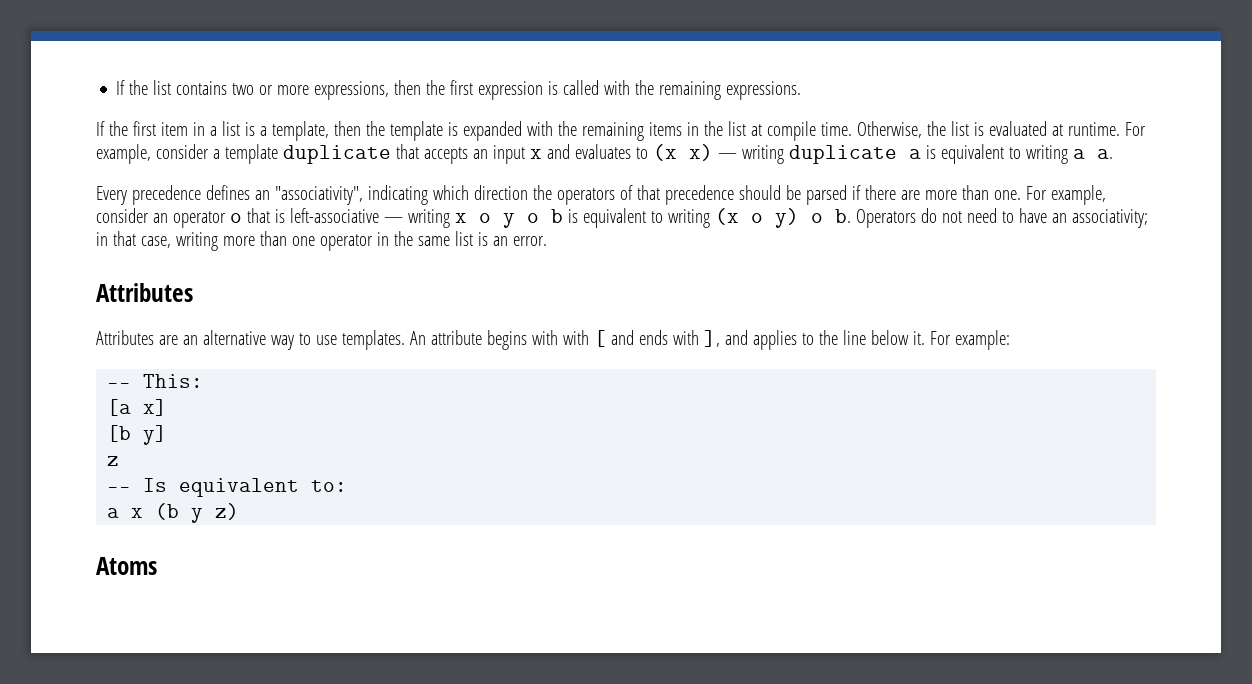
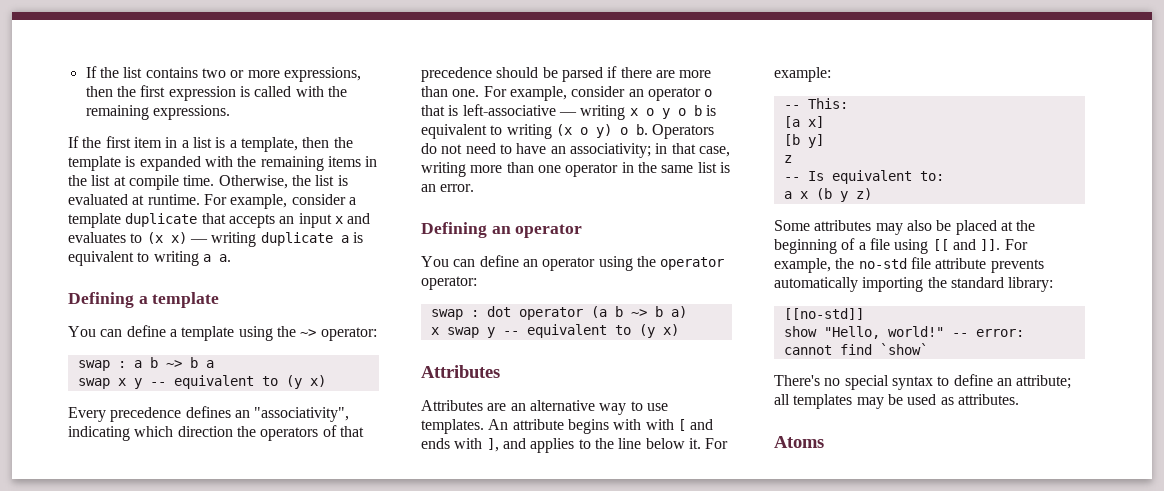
(1113, 154) none -> [68,292,220,308] [68,325,377,341] [77,357,214,371] [77,375,326,389] // Defining a template // You can define a template using the ~> operator: // swap : a b ~> b a // swap x y -- equivalent to (y x)
(547, 241) none -> [421,222,583,238] [421,255,725,271] [421,276,477,290] [430,306,687,320] [430,324,679,338] // Defining an operator // You can define an operator using the operator operator: // swap : dot operator (a b ~> b a) // x swap y -- equivalent to (y x)
(240, 511) none -> [774,220,1036,235] [774,238,1028,254] [774,257,1044,273] [774,277,1054,292] [783,308,864,320] [783,326,1024,339] [783,343,928,355] [774,374,1072,390] [774,394,1019,409] // Some attributes may also be placed at the beginning of a file using [[ and ]]. For example, the no-std file attribute prevents automatically importing the standard library: // [[no-std]] // show "Hello, world!" -- error: cannot find `show` // There's no special syntax to define an attribute; all templates may be used as attributes.

